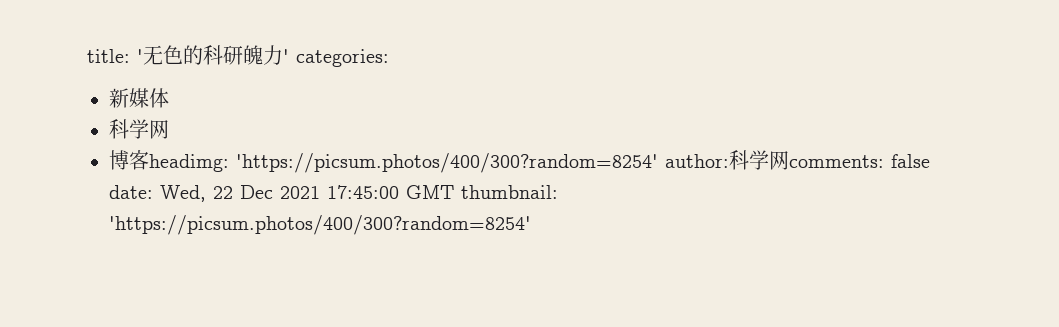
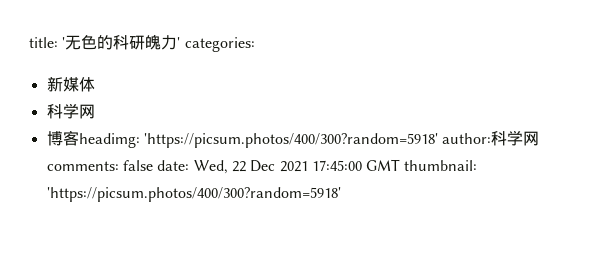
[236,153,658,173] 'https://picsum.photos/400/300?random=8254' -> [143,133,438,148] 'https://picsum.photos/400/300?random=5918'
[109,215,531,235] 'https://picsum.photos/400/300?random=8254' -> [46,187,341,202] 'https://picsum.photos/400/300?random=5918'

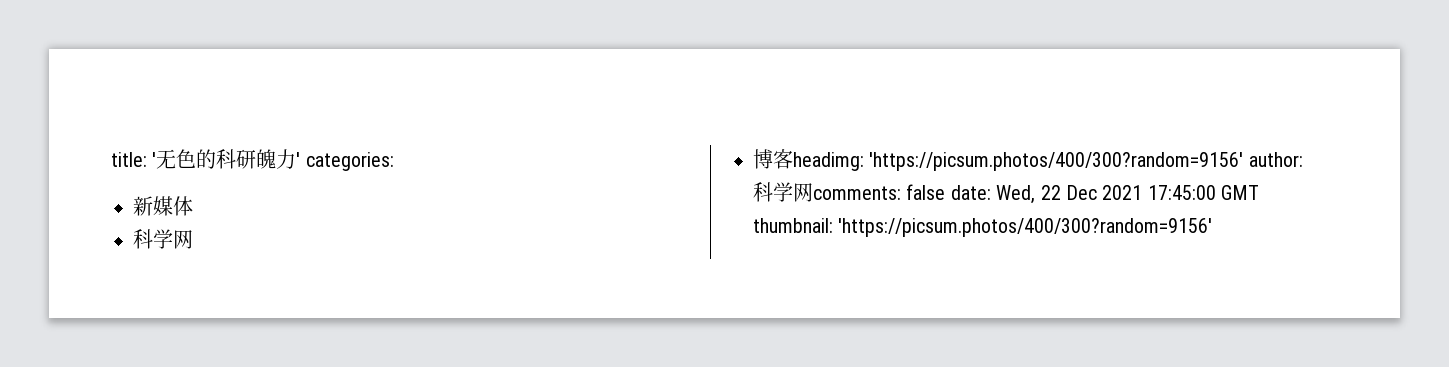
[143,133,438,148] 'https://picsum.photos/400/300?random=5918' -> [869,152,1244,171] 'https://picsum.photos/400/300?random=9156'
[46,187,341,202] 'https://picsum.photos/400/300?random=5918' -> [838,218,1213,237] 'https://picsum.photos/400/300?random=9156'

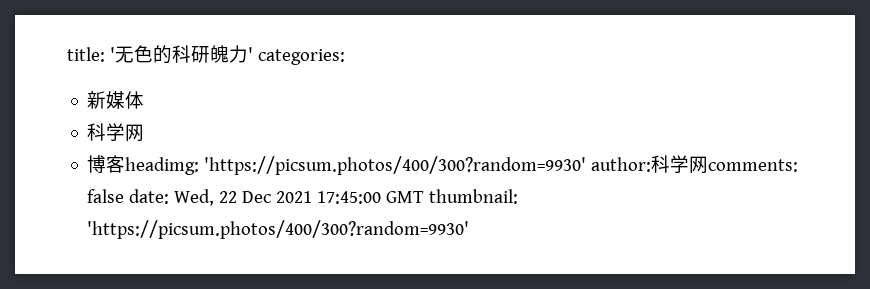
[869,152,1244,171] 'https://picsum.photos/400/300?random=9156' -> [204,156,587,175] 'https://picsum.photos/400/300?random=9930'
[838,218,1213,237] 'https://picsum.photos/400/300?random=9156' -> [87,220,470,239] 'https://picsum.photos/400/300?random=9930'

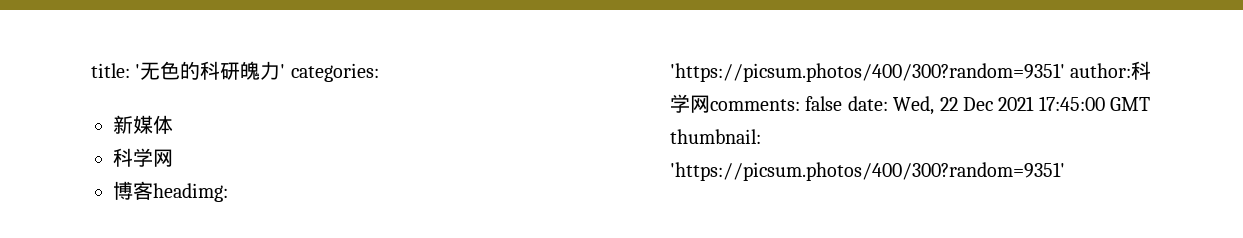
[204,156,587,175] 'https://picsum.photos/400/300?random=9930' -> [670,63,1065,82] 'https://picsum.photos/400/300?random=9351'
[87,220,470,239] 'https://picsum.photos/400/300?random=9930' -> [670,162,1065,181] 'https://picsum.photos/400/300?random=9351'

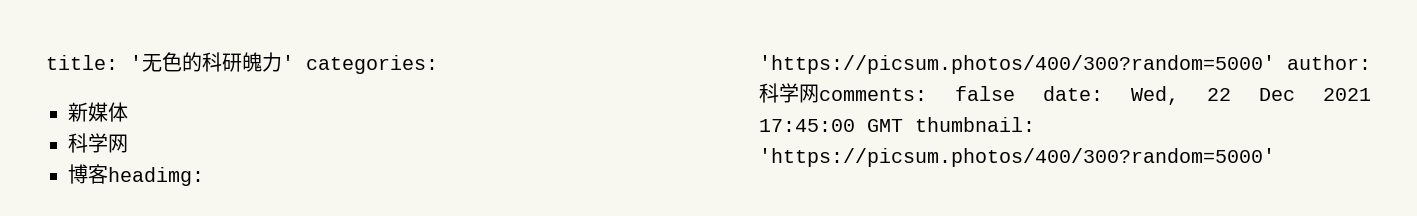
[670,63,1065,82] 'https://picsum.photos/400/300?random=9351' -> [759,55,1275,74] 'https://picsum.photos/400/300?random=5000'
[670,162,1065,181] 'https://picsum.photos/400/300?random=9351' -> [759,148,1275,167] 'https://picsum.photos/400/300?random=5000'

